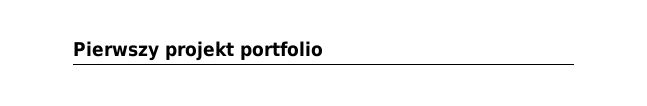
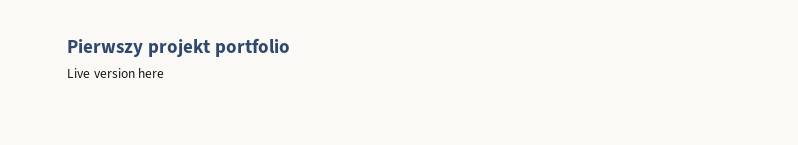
(323, 50) none -> [67,68,165,78] // Live version here

